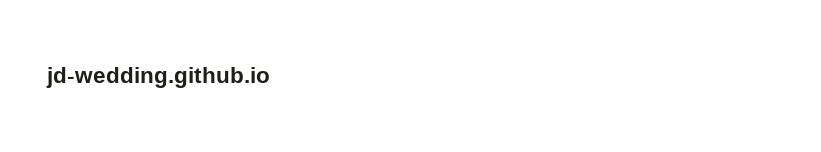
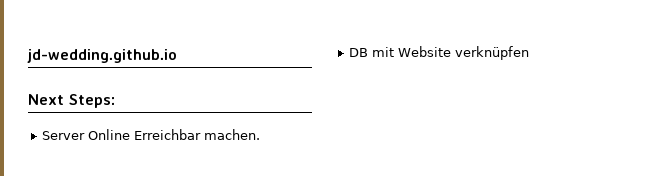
(270, 77) none -> [28,94,115,108] [42,129,261,140] [349,46,530,60] // Next Steps: // Server Online Erreichbar machen. // DB mit Website verknüpfen

